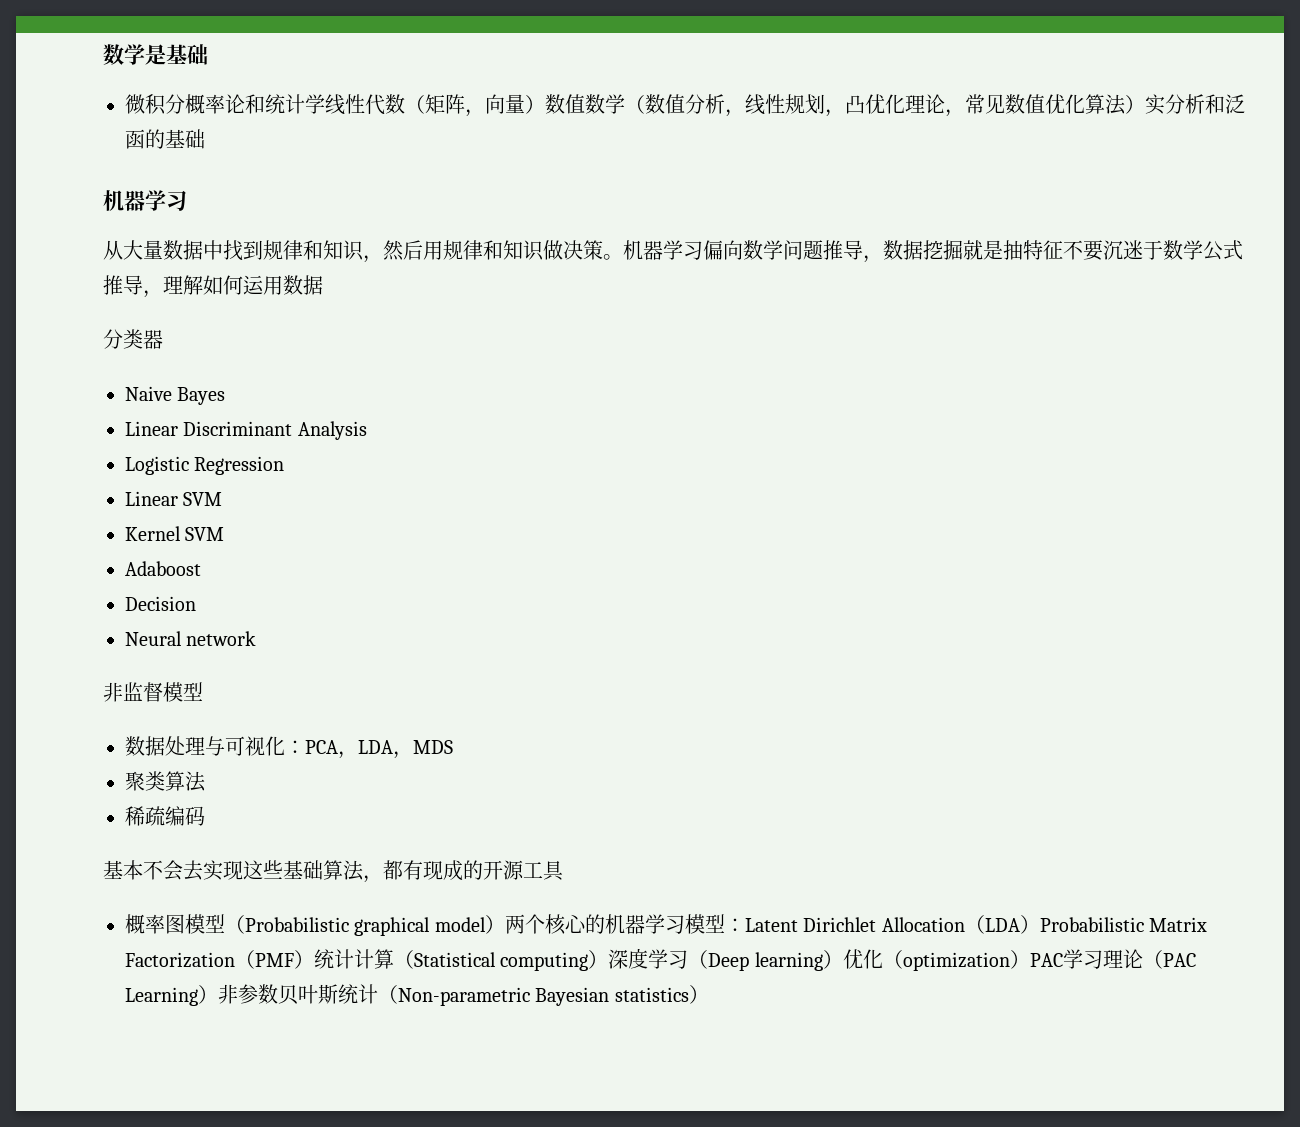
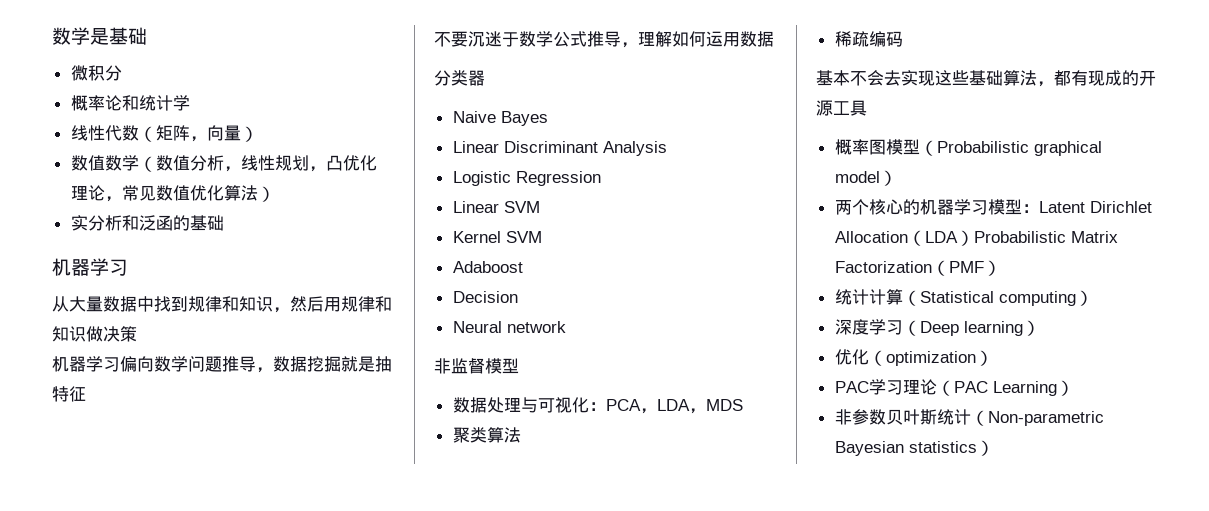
(185, 104) none -> (122, 73) //
(325, 104) none -> (190, 103) //
(545, 104) none -> (258, 134) //
(1145, 104) none -> (275, 194) //
[603,254,623,260] 。 -> (137, 334) //
(1063, 250) none -> (86, 394) //
(505, 924) none -> (897, 178) //
(314, 959) none -> (1001, 268) //
(609, 959) none -> (1093, 298) //
(843, 959) none -> (1040, 328) //
(1030, 959) none -> (993, 358) //
(218, 994) none -> (1074, 388) //

